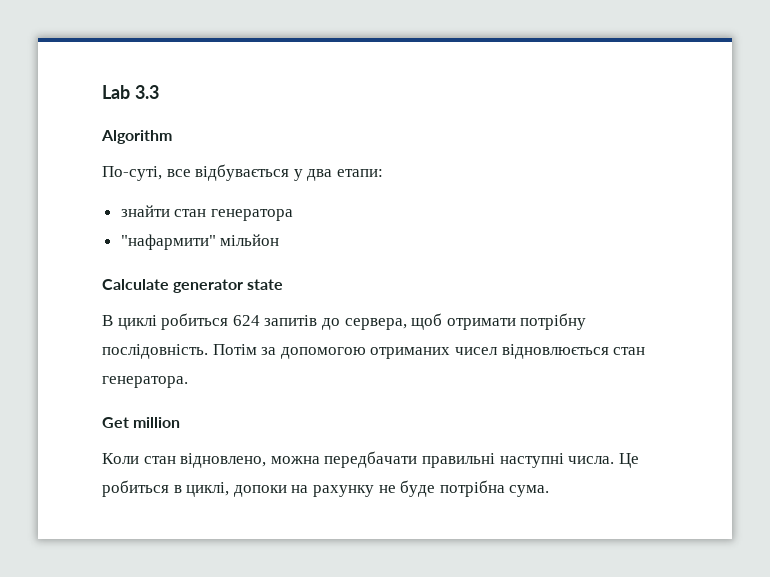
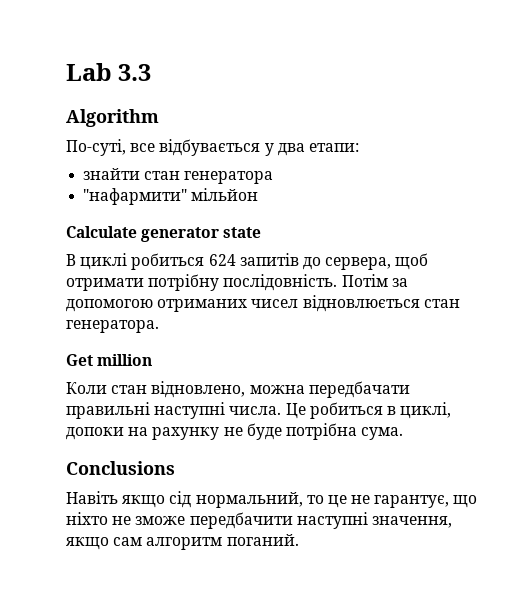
(550, 491) none -> [66,461,175,475] [66,491,478,508] [66,512,452,529] [66,534,299,550] // Conclusions // Навіть якщо сід нормальний, то це не гарантує, що ніхто не зможе передбачити наступні значення, якщо сам алгоритм поганий.

